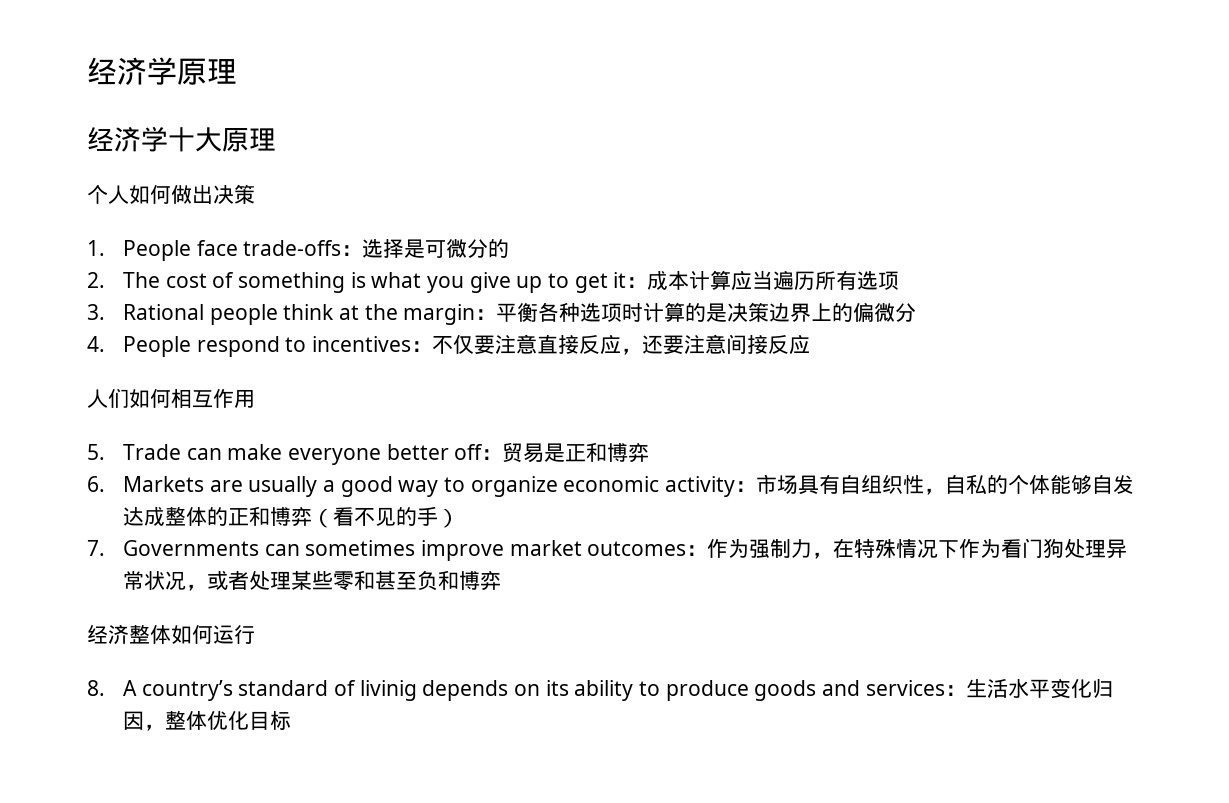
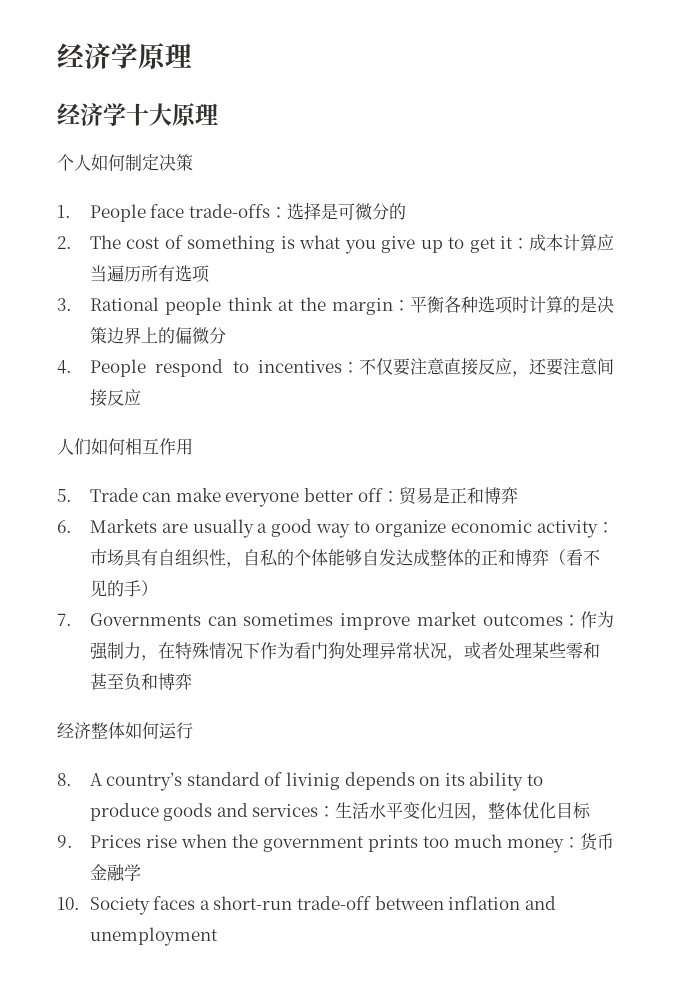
[171,185,213,204] 做出 -> [125,154,159,171] 制定
(291, 720) none -> [57,833,614,853] [89,864,141,882] [57,896,556,915] [89,927,218,946] // 9. Prices rise when the government prints too much money：货币金融学 // 10. Society faces a short-run trade-off between inflation and unemployment

